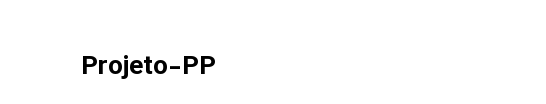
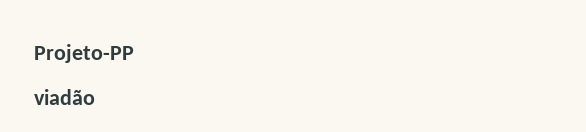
(216, 67) none -> [34,89,95,105] // viadão

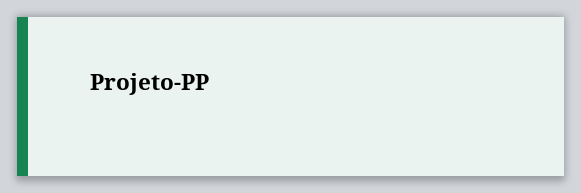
[34,89,95,105] // viadão -> (209, 84) none

